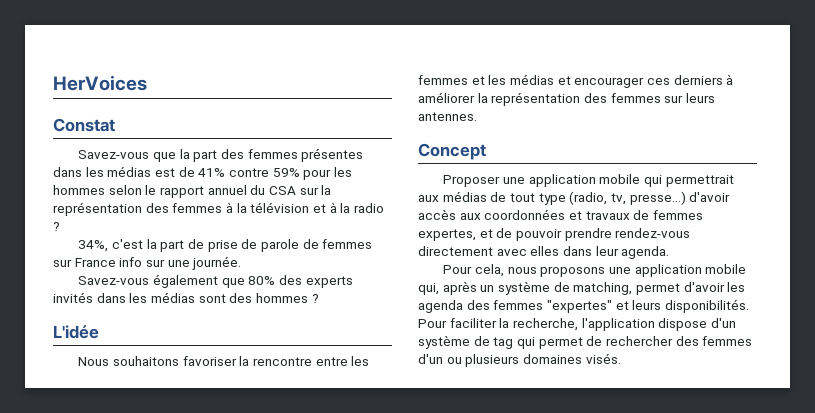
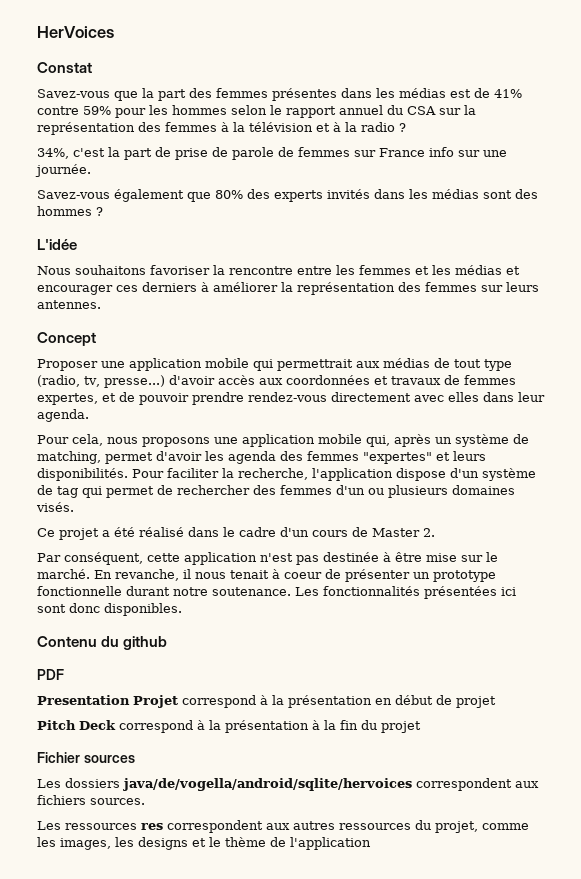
(621, 358) none -> [37,527,435,540] [37,552,498,565] [37,569,496,582] [37,586,516,599] [37,603,182,616] [37,636,168,650] [37,669,64,680] [37,695,496,708] [37,720,421,733] [37,752,135,763] [37,778,539,791] [37,795,145,805] [37,820,529,833] [37,837,371,850] // Ce projet a été réalisé dans le cadre d'un cours de Master 2. // Par conséquent, cette application n'est pas destinée à être mise sur le marché. En revanche, il nous tenait à coeur de présenter un prototype fonctionnelle durant notre soutenance. Les fonctionnalités présentées ici sont donc disponibles. // Contenu du github // PDF // Presentation Projet correspond à la présentation en début de projet // Pitch Deck correspond à la présentation à la fin du projet // Fichier sources // Les dossiers java/de/vogella/android/sqlite/hervoices correspondent aux fichiers sources. // Les ressources res correspondent aux autres ressources du projet, comme les images, les designs et le thème de l'application

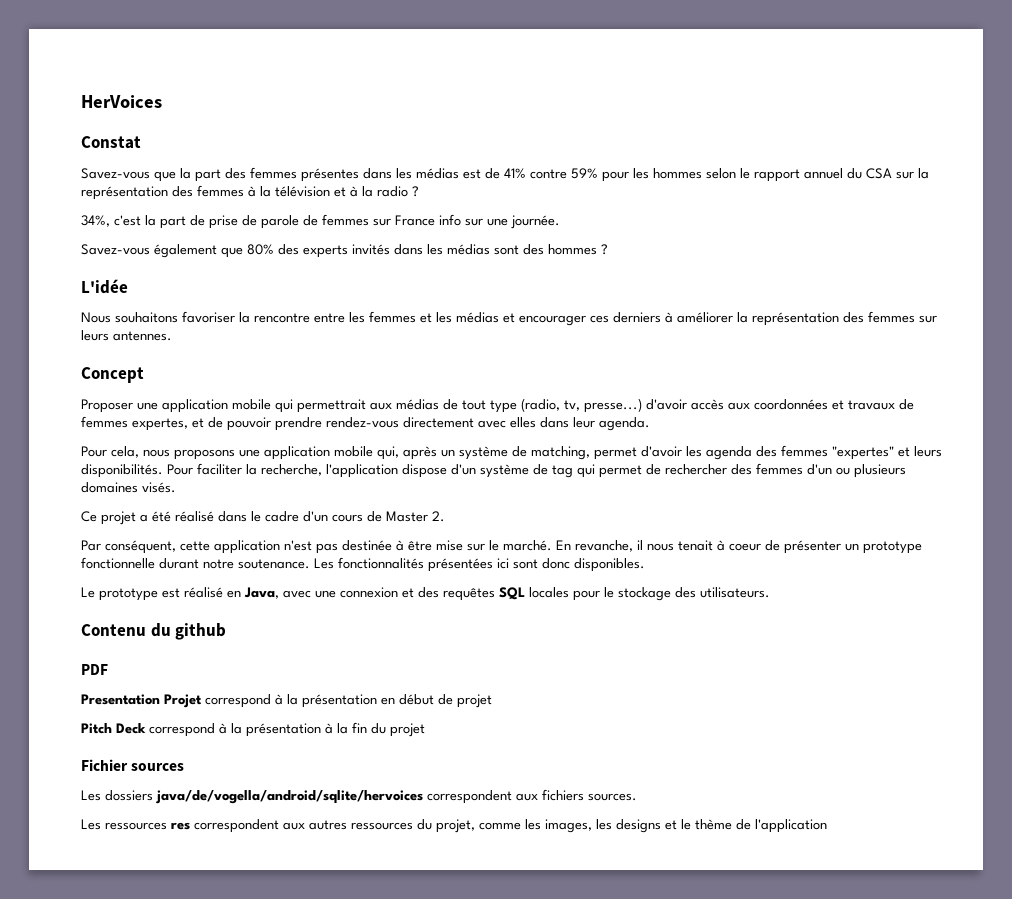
(182, 609) none -> [81,587,770,601] // Le prototype est réalisé en Java, avec une connexion et des requêtes SQL locales pour le stockage des utilisateurs.

